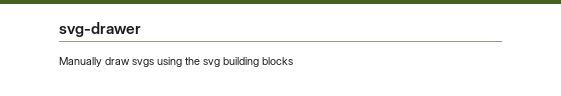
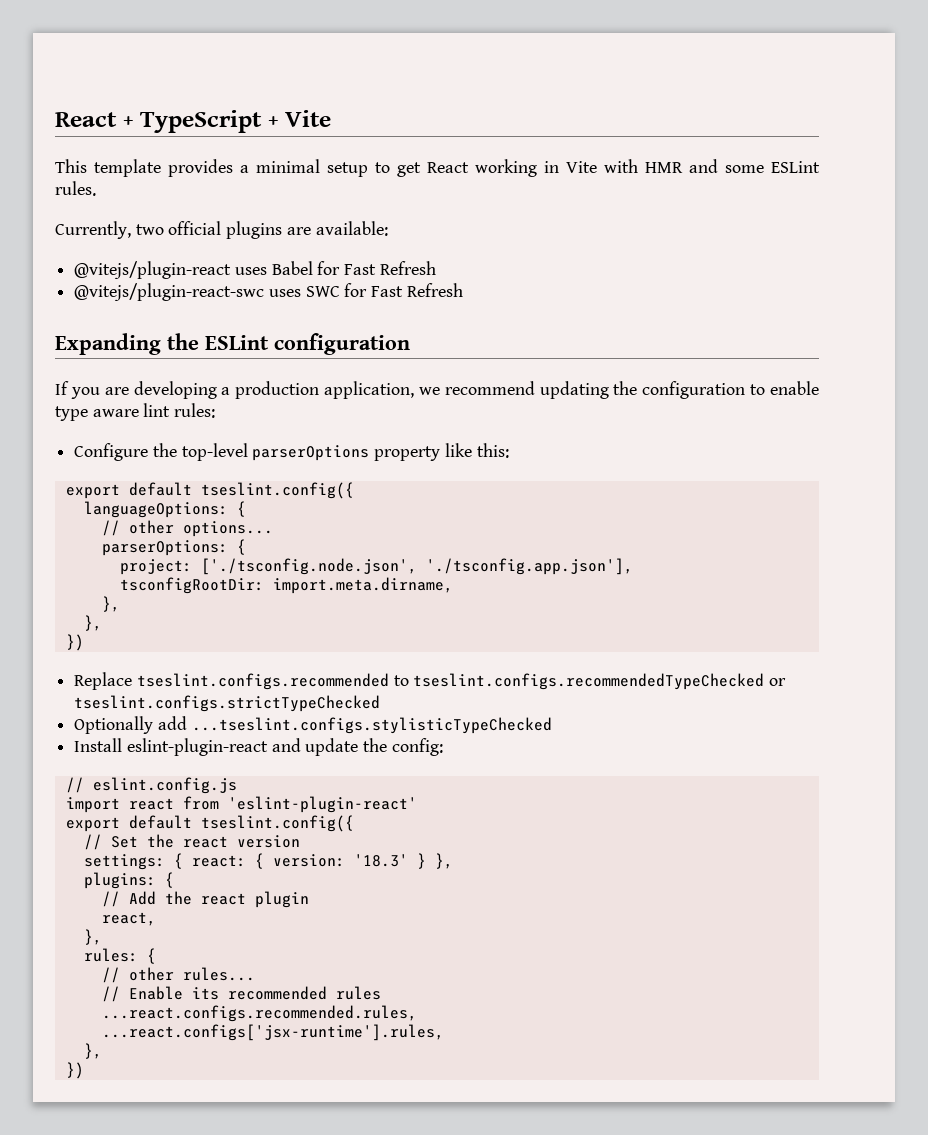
[59,22,141,37] [59,57,293,67] svg-drawer // Manually draw svgs using the svg building blocks -> [55,110,332,133] [55,159,820,177] [55,181,96,196] [55,221,388,239] [74,261,436,279] [74,283,463,301] [55,333,410,355] [55,381,819,399] [55,403,216,421] [74,443,509,461] [65,482,354,499] [83,501,246,518] [101,520,273,537] [101,539,246,556] [119,558,633,575] [119,577,453,594] [101,596,120,612] [83,615,102,631] [65,634,84,651] [74,672,787,690] [74,695,381,712] [74,716,552,734] [74,738,443,756] [65,777,237,794] [65,796,417,813] [65,815,354,832] [83,834,300,850] [83,853,453,870] [83,872,174,889] [101,891,309,908] [101,912,156,926] [83,929,102,945] [83,948,156,964] [101,967,255,983] [101,986,381,1002] [101,1005,417,1022] [101,1024,444,1041] [83,1043,102,1059] [65,1062,84,1079] React + TypeScript + Vite // This template provides a minimal setup to get React working in Vite with HMR and some ESLint rules. // Currently, two official plugins are available: // @vitejs/plugin-react uses Babel for Fast Refresh // @vitejs/plugin-react-swc uses SWC for Fast Refresh // Expanding the ESLint configuration // If you are developing a production application, we recommend updating the configuration to enable type aware lint rules: // Configure the top-level parserOptions property like this: // export default tseslint.config({ // languageOptions: { // // other options... // parserOptions: { // project: ['./tsconfig.node.json', './tsconfig.app.json'], // tsconfigRootDir: import.meta.dirname, // }, // }, // }) // Replace tseslint.configs.recommended to tseslint.configs.recommendedTypeChecked or tseslint.configs.strictTypeChecked // Optionally add ...tseslint.configs.stylisticTypeChecked // Install eslint-plugin-react and update the config: // // eslint.config.js // import react from 'eslint-plugin-react' // export default tseslint.config({ // // Set the react version // settings: { react: { version: '18.3' } }, // plugins: { // // Add the react plugin // react, // }, // rules: { // // other rules... // // Enable its recommended rules // ...react.configs.recommended.rules, // ...react.configs['jsx-runtime'].rules, // }, // })

